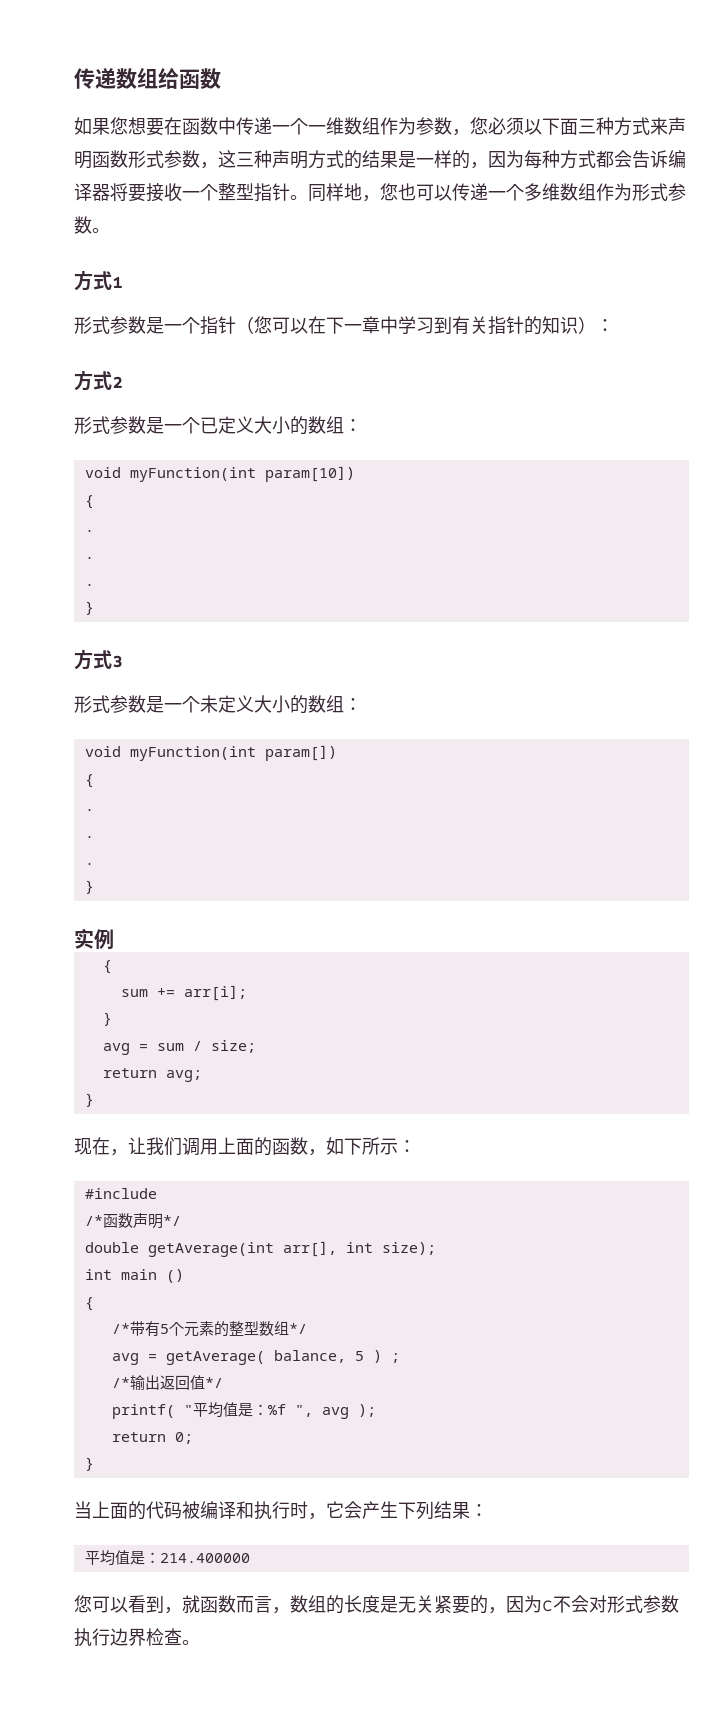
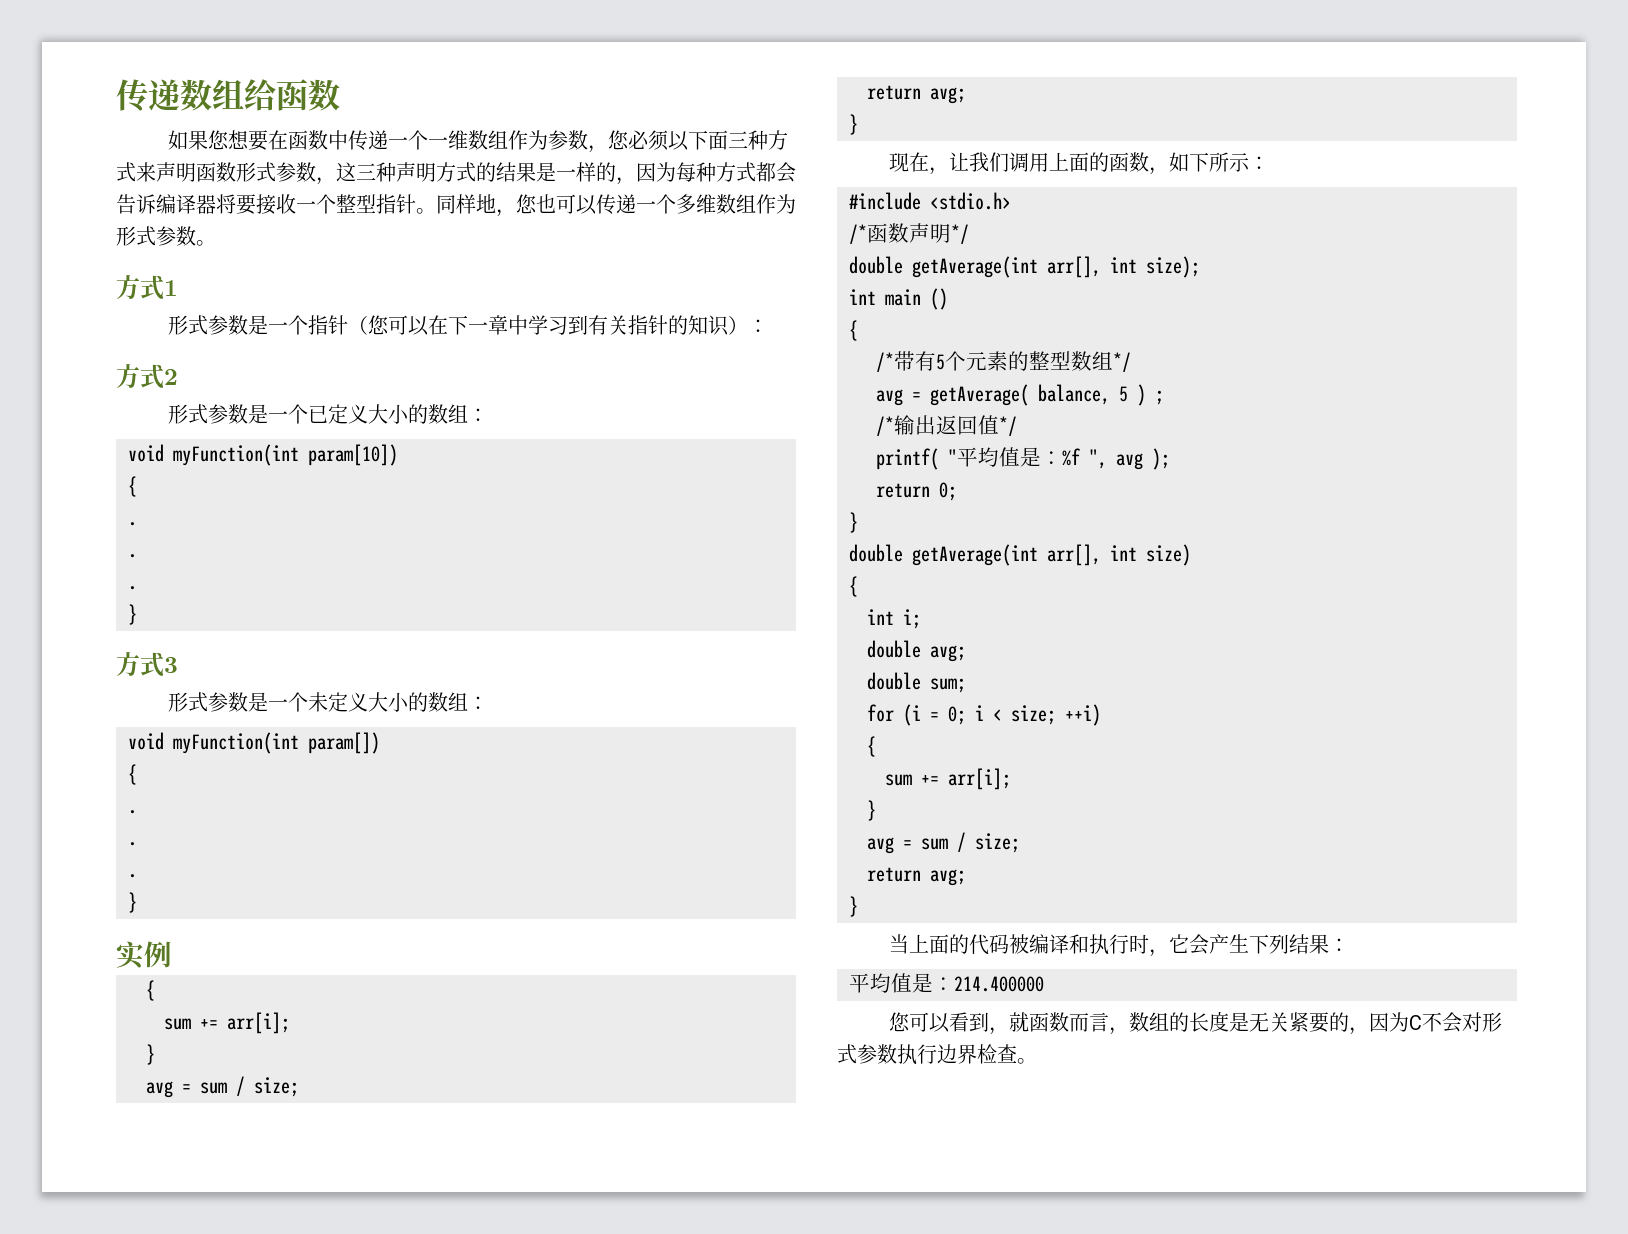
(157, 1193) none -> [930,192,1011,210] <stdio.h>
(94, 1464) none -> [849,544,1191,566] [849,576,858,597] [867,609,921,629] [867,640,966,662] [867,672,966,693] [867,704,1101,726] [867,736,876,757] [885,768,1011,790] [867,800,876,821] [867,832,1020,854] [867,867,966,886] [849,896,858,917] // double getAverage(int arr[], int size) // { // int i; // double avg; // double sum; // for (i = 0; i < size; ++i) // { // sum += arr[i]; // } // avg = sum / size; // return avg; // }

